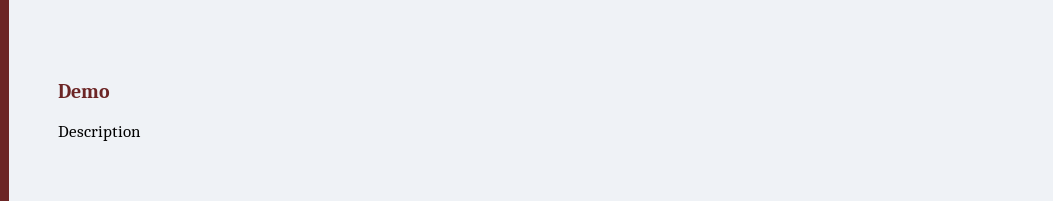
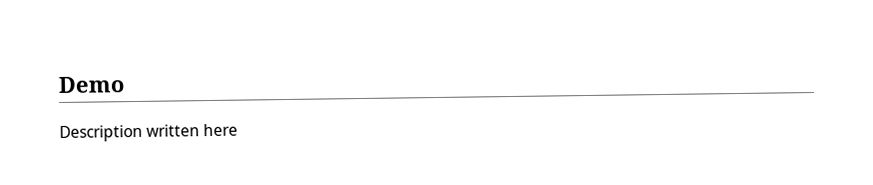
(141, 133) none -> [146,123,239,137] written here

